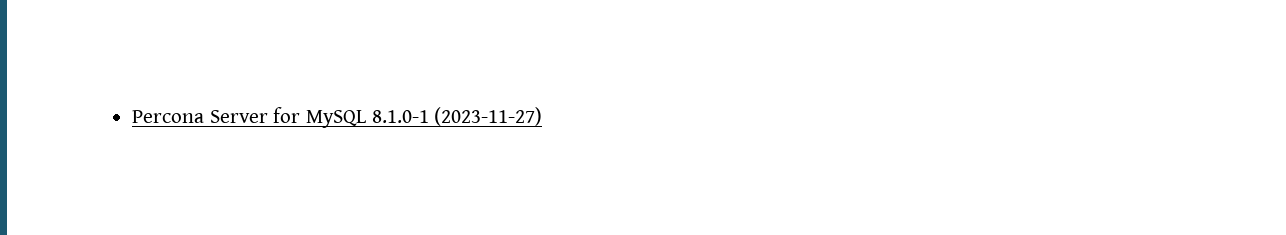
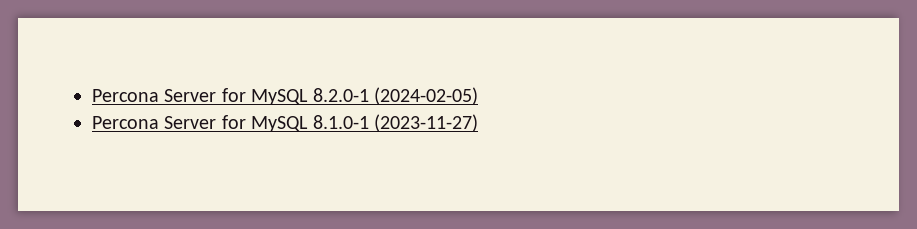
[132,107,367,128] Percona Server for MySQL -> [92,87,478,105] [92,115,309,132] Percona Server for MySQL 8.2.0-1 (2024-02-05) // Percona Server for MySQL

